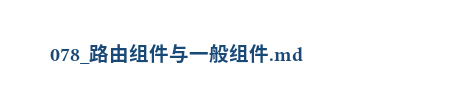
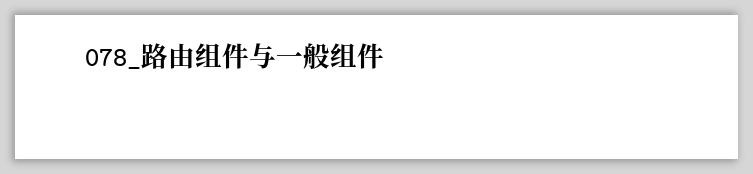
[269,47,303,62] .md -> (384, 56) none

